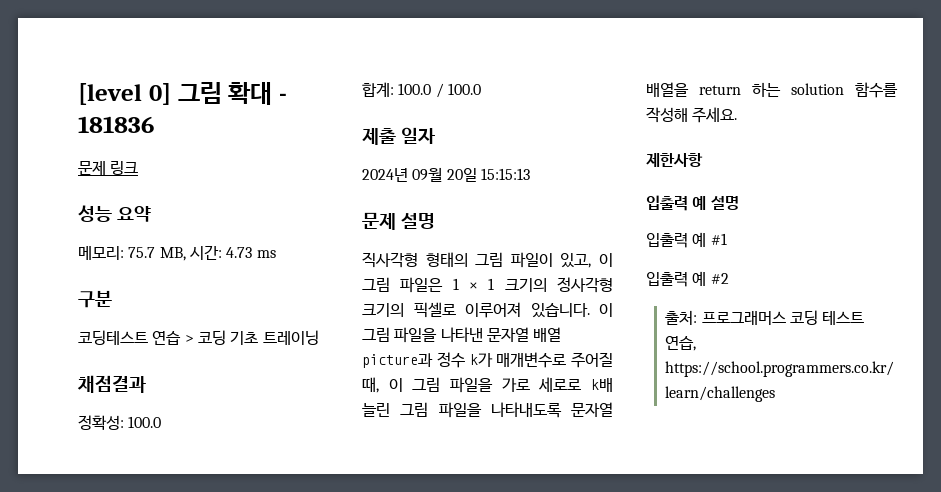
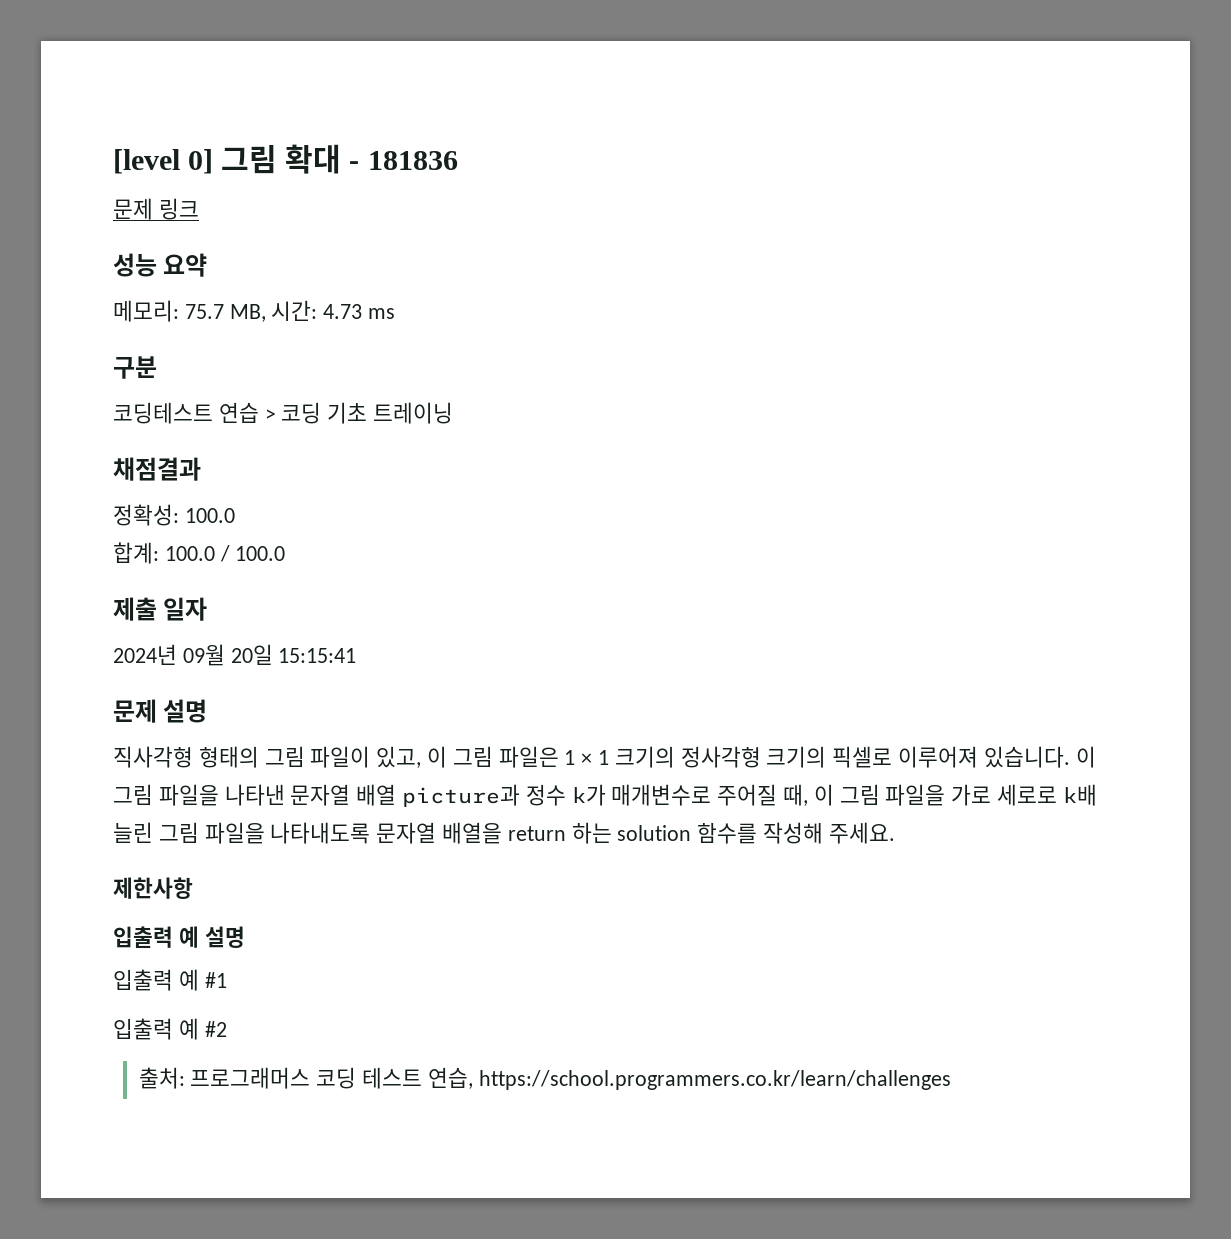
[480,168,530,180] 15:15:13 -> [278,648,357,663] 15:15:41

